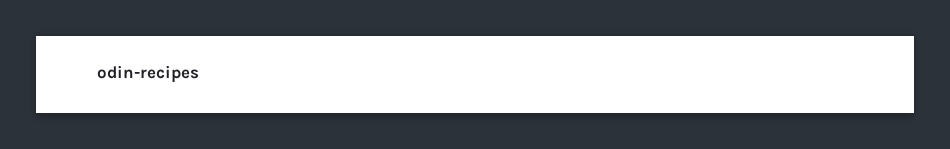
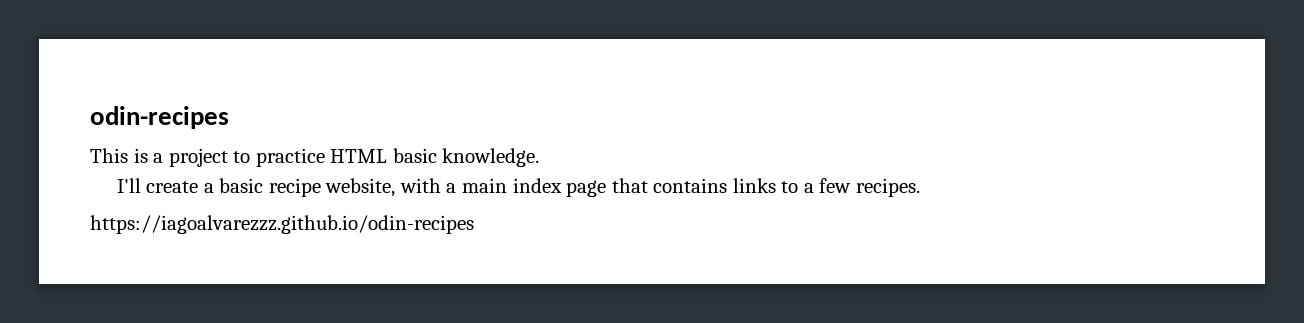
(199, 74) none -> [90,148,540,167] [116,178,920,197] [90,215,474,234] // This is a project to practice HTML basic knowledge. // I'll create a basic recipe website, with a main index page that contains links to a few recipes. // https://iagoalvarezzz.github.io/odin-recipes

